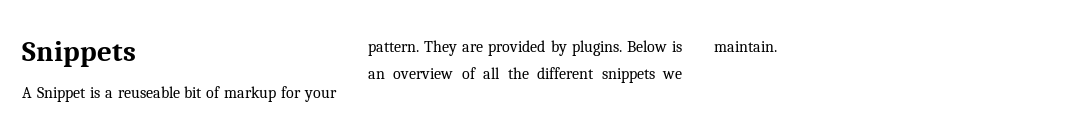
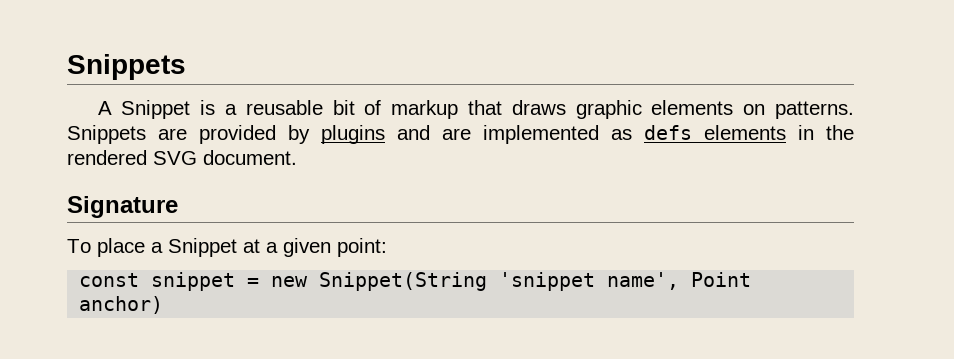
[117,86,180,98] reuseable -> [245,100,323,115] reusable
[281,86,337,102] [368,40,682,56] [368,67,682,83] [714,41,777,52] for your pattern. They are provided by plugins. Below is an overview of all the different snippets we maintain. -> [468,100,854,119] [67,125,854,144] [67,150,297,165] [67,196,178,218] [67,238,387,257] [79,272,752,291] [79,296,164,314] that draws graphic elements on patterns. Snippets are provided by plugins and are implemented as defs elements in the rendered SVG document. // Signature // To place a Snippet at a given point: // const snippet = new Snippet(String 'snippet name', Point anchor)

